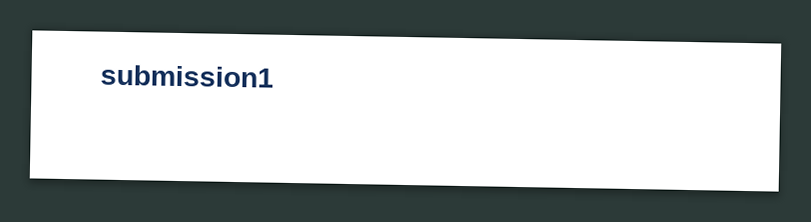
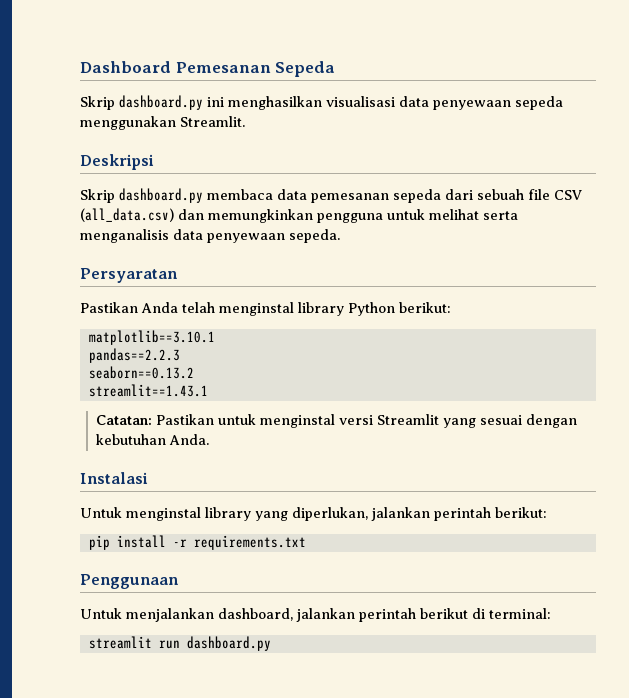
[100,64,274,88] submission1 -> [80,61,336,77] [80,95,563,110] [80,116,245,130] [80,154,154,170] [80,188,582,203] [80,208,518,223] [80,229,340,243] [80,268,178,283] [80,302,451,316] [88,330,215,345] [88,348,180,363] [88,366,194,379] [88,384,208,397] [96,414,578,428] [96,434,210,445] [80,472,148,484] [80,507,547,521] [88,535,306,550] [80,574,179,589] [80,608,551,622] [88,636,271,651] Dashboard Pemesanan Sepeda // Skrip dashboard.py ini menghasilkan visualisasi data penyewaan sepeda menggunakan Streamlit. // Deskripsi // Skrip dashboard.py membaca data pemesanan sepeda dari sebuah file CSV (all_data.csv) dan memungkinkan pengguna untuk melihat serta menganalisis data penyewaan sepeda. // Persyaratan // Pastikan Anda telah menginstal library Python berikut: // matplotlib==3.10.1 // pandas==2.2.3 // seaborn==0.13.2 // streamlit==1.43.1 // Catatan: Pastikan untuk menginstal versi Streamlit yang sesuai dengan kebutuhan Anda. // Instalasi // Untuk menginstal library yang diperlukan, jalankan perintah berikut: // pip install -r requirements.txt // Penggunaan // Untuk menjalankan dashboard, jalankan perintah berikut di terminal: // streamlit run dashboard.py

